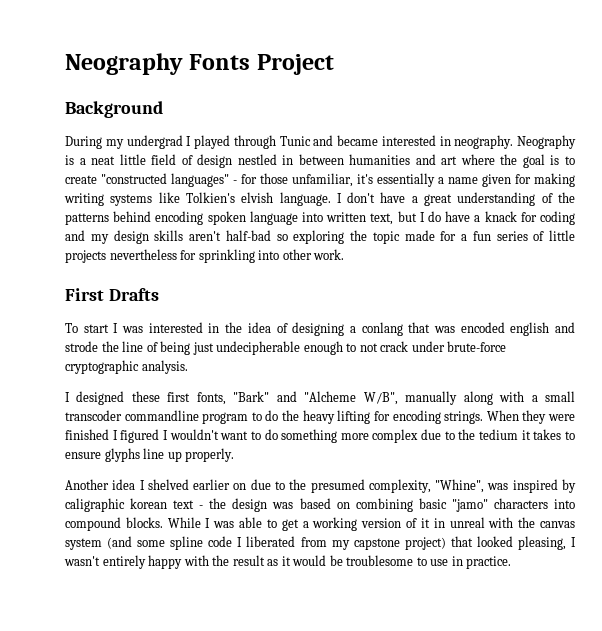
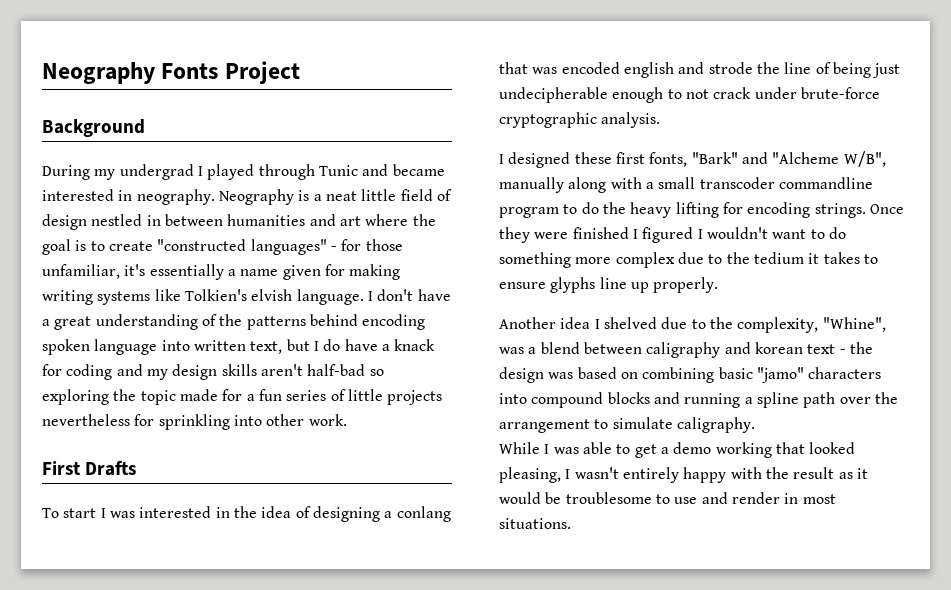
[486,410,519,421] When -> [869,204,904,214] Once
[193,479,365,493] earlier on due to the presumed -> [661,317,733,329] due to the
[512,479,576,493] [65,498,125,512] inspired by caligraphic -> [528,342,751,358] a blend between caligraphy and
[125,517,163,528] blocks. -> [607,392,898,408] [499,417,755,433] blocks and running a spline path over the arrangement to simulate caligraphy. //
[312,517,575,531] [65,536,446,550] working version of it in unreal with the canvas system (and some spline code I liberated from my capstone project) -> [673,442,772,458] demo working
[451,556,512,569] in practice. -> [701,492,836,504] [499,518,571,529] and render in most situations.

